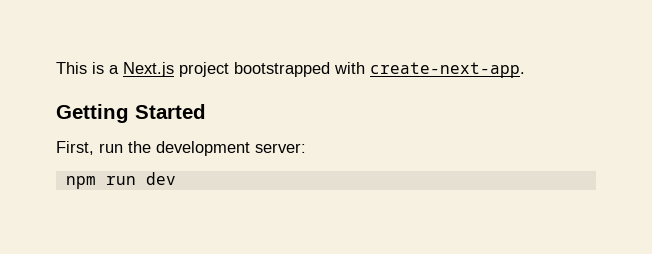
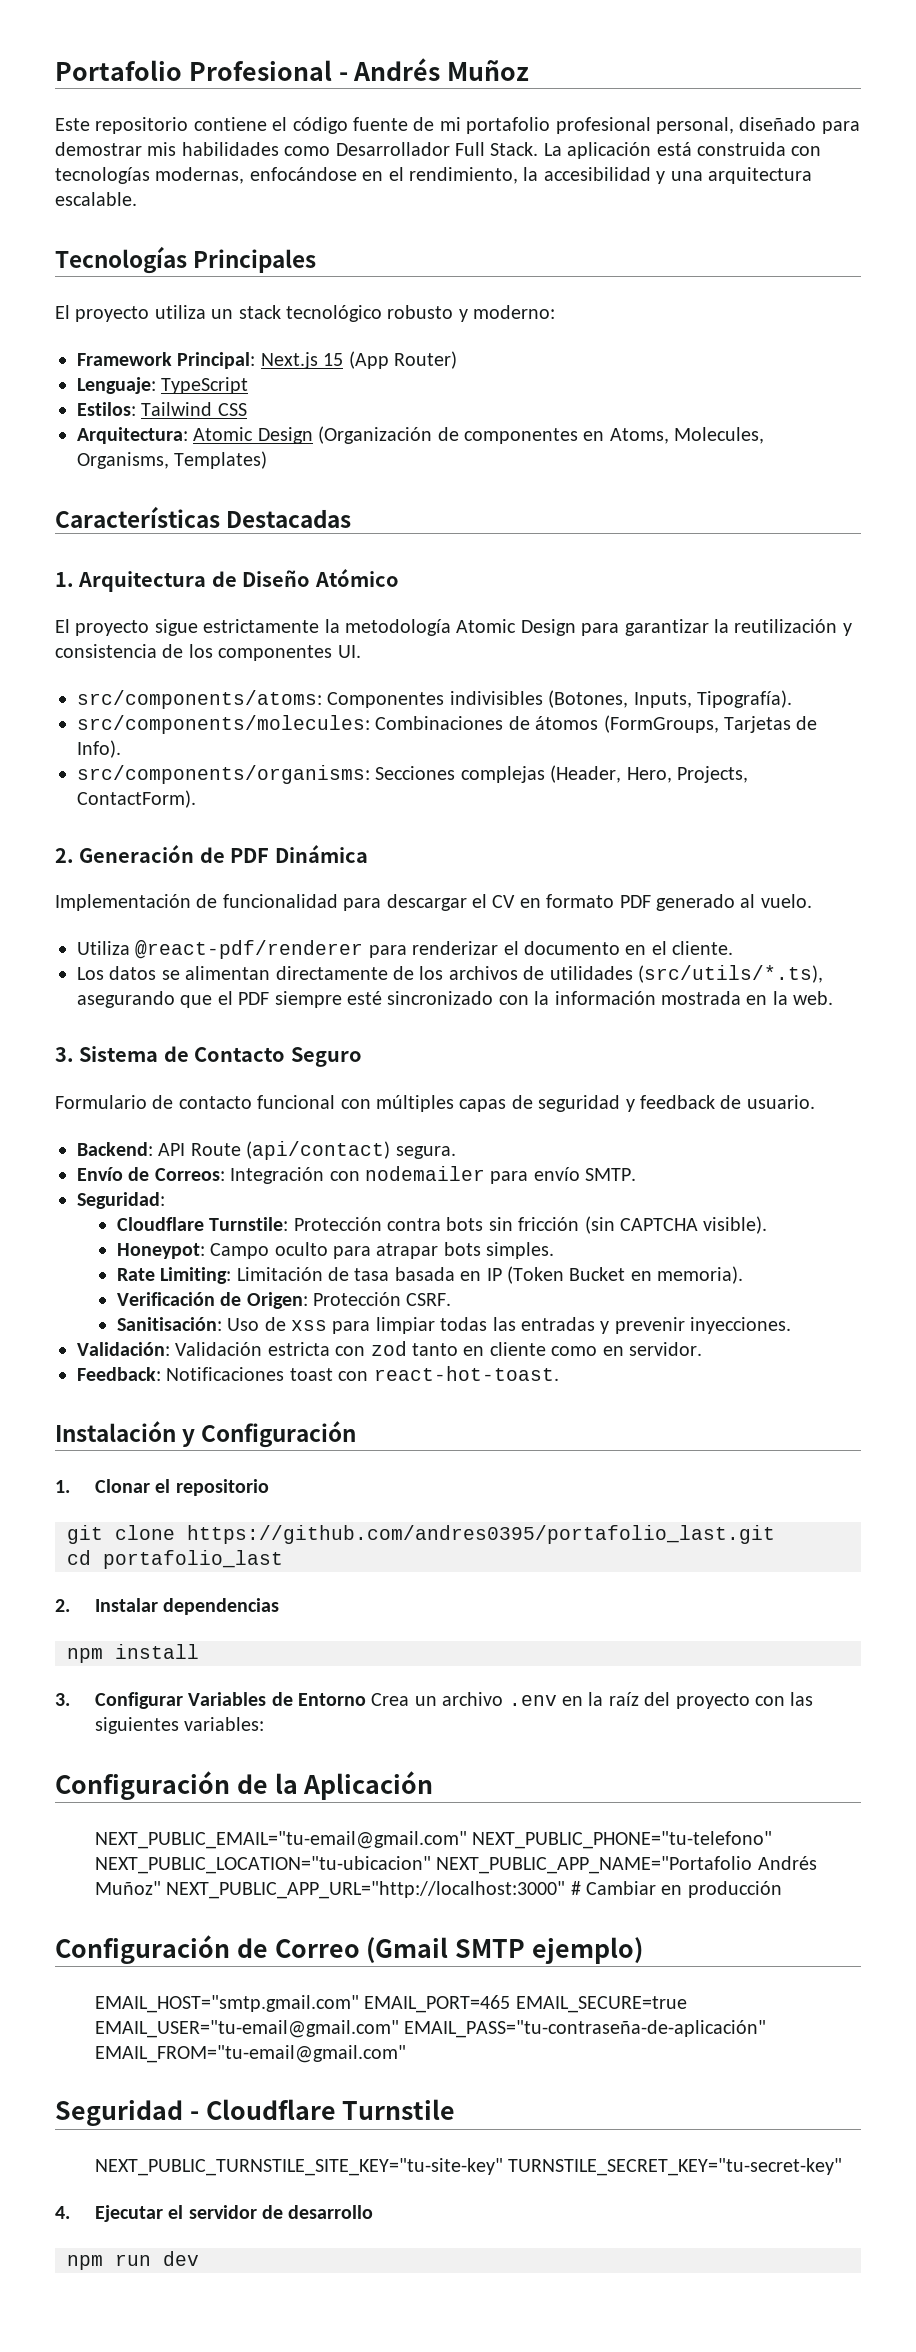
[56,62,525,78] [56,104,206,123] [56,141,306,156] This is a Next.js project bootstrapped with create-next-app. // Getting Started // First, run the development server: -> [55,58,529,81] [55,117,860,134] [55,142,822,159] [55,167,812,184] [55,192,137,206] [55,246,317,274] [55,305,556,322] [77,351,457,369] [77,377,249,394] [77,402,247,416] [77,426,765,444] [77,451,268,469] [55,506,352,528] [55,569,399,592] [55,619,852,636] [55,644,361,661] [77,690,792,709] [77,715,818,734] [77,740,121,758] [77,765,748,784] [77,790,196,808] [55,845,368,863] [55,894,812,911] [77,940,734,959] [77,965,823,983] [77,991,834,1008] [55,1046,362,1067] [55,1095,815,1112] [77,1141,456,1160] [77,1166,637,1184] [77,1192,165,1209] [116,1216,768,1234] [116,1242,555,1259] [116,1266,744,1284] [116,1292,452,1309] [116,1317,792,1334] [77,1341,702,1356] [77,1366,559,1381] [55,1421,357,1448] [55,1479,269,1496] [67,1525,775,1544] [67,1550,283,1569] [55,1598,280,1615] [67,1644,199,1663] [55,1692,814,1709] [94,1717,265,1734] [55,1771,434,1800] [94,1831,773,1849] [94,1856,817,1874] [94,1881,782,1899] [55,1935,643,1964] [94,1995,687,2013] [94,2020,767,2038] [94,2045,406,2063] [55,2099,456,2126] [94,2158,843,2176] [55,2205,374,2222] Portafolio Profesional - Andrés Muñoz // Este repositorio contiene el código fuente de mi portafolio profesional personal, diseñado para demostrar mis habilidades como Desarrollador Full Stack. La aplicación está construida con tecnologías modernas, enfocándose en el rendimiento, la accesibilidad y una arquitectura escalable. // Tecnologías Principales // El proyecto utiliza un stack tecnológico robusto y moderno: // Framework Principal: Next.js 15 (App Router) // Lenguaje: TypeScript // Estilos: Tailwind CSS // Arquitectura: Atomic Design (Organización de componentes en Atoms, Molecules, Organisms, Templates) // Características Destacadas // 1. Arquitectura de Diseño Atómico // El proyecto sigue estrictamente la metodología Atomic Design para garantizar la reutilización y consistencia de los componentes UI. // src/components/atoms: Componentes indivisibles (Botones, Inputs, Tipografía). // src/components/molecules: Combinaciones de átomos (FormGroups, Tarjetas de Info). // src/components/organisms: Secciones complejas (Header, Hero, Projects, ContactForm). // 2. Generación de PDF Dinámica // Implementación de funcionalidad para descargar el CV en formato PDF generado al vuelo. // Utiliza @react-pdf/renderer para renderizar el documento en el cliente. // Los datos se alimentan directamente de los archivos de utilidades (src/utils/*.ts), asegurando que el PDF siempre esté sincronizado con la información mostrada en la web. // 3. Sistema de Contacto Seguro // Formulario de contacto funcional con múltiples capas de seguridad y feedback de usuario. // Backend: API Route (api/contact) segura. // Envío de Correos: Integración con nodemailer para envío SMTP. // Seguridad: // Cloudflare Turnstile: Protección contra bots sin fricción (sin CAPTCHA visible). // Honeypot: Campo oculto para atrapar bots simples. // Rate Limiting: Limitación de tasa basada en IP (Token Bucket en memoria). // Verificación de Origen: Protección CSRF. // Sanitisación: Uso de xss para limpiar todas las entradas y prevenir inyecciones. // Validación: Validación estricta con zod tanto en cliente como en servidor. // Feedback: Notificaciones toast con react-hot-toast. // Instalación y Configuración // 1. Clonar el repositorio // git clone https://github.com/andres0395/portafolio_last.git // cd portafolio_last // 2. Instalar dependencias // npm install // 3. Configurar Variables de Entorno Crea un archivo .env en la raíz del proyecto con las siguientes variables: // Configuración de la Aplicación // NEXT_PUBLIC_EMAIL="tu-email@gmail.com" NEXT_PUBLIC_PHONE="tu-telefono" NEXT_PUBLIC_LOCATION="tu-ubicacion" NEXT_PUBLIC_APP_NAME="Portafolio Andrés Muñoz" NEXT_PUBLIC_APP_URL="http://localhost:3000" # Cambiar en producción // Configuración de Correo (Gmail SMTP ejemplo) // EMAIL_HOST="smtp.gmail.com" EMAIL_PORT=465 EMAIL_SECURE=true EMAIL_USER="tu-email@gmail.com" EMAIL_PASS="tu-contraseña-de-aplicación" EMAIL_FROM="tu-email@gmail.com" // Seguridad - Cloudflare Turnstile // NEXT_PUBLIC_TURNSTILE_SITE_KEY="tu-site-key" TURNSTILE_SECRET_KEY="tu-secret-key" // 4. Ejecutar el servidor de desarrollo

